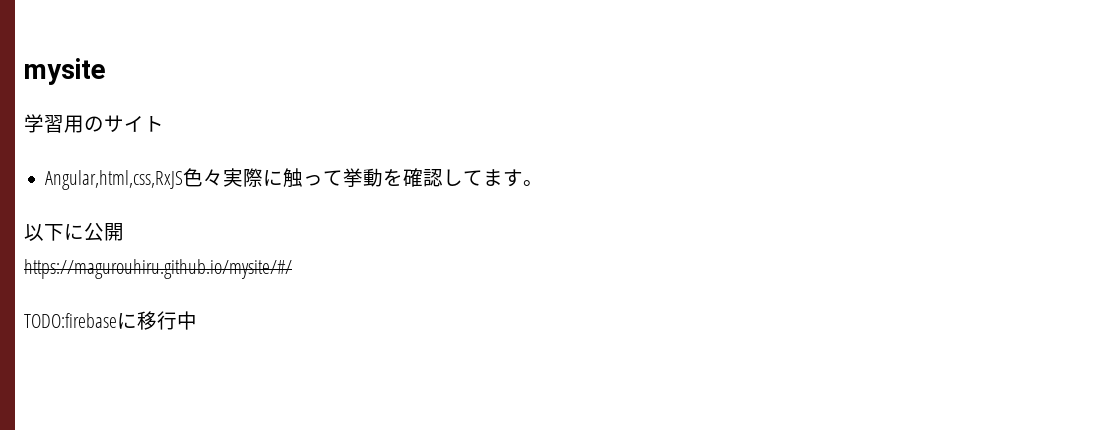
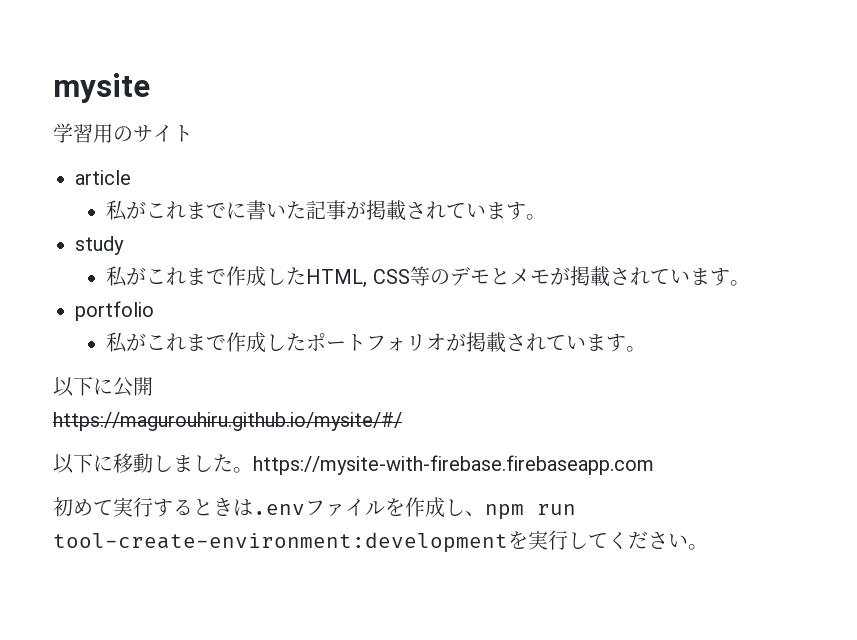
[45,168,484,190] Angular,html,css,RxJS色々実際に触って挙動を確認して -> [75,170,131,185] [106,200,547,221] [75,236,124,255] [106,266,750,288] [75,301,154,321] [106,332,587,353] article // 私がこれまでに書いた記事が掲載されています。 // study // 私がこれまで作成したHTML, CSS等のデモとメモが掲載されています。 // portfolio // 私がこれまで作成したポートフォリオが掲載されてい
[24,311,197,330] TODO:firebaseに移行中 -> [53,453,654,475] [53,497,576,520] [53,530,708,553] 以下に移動しました。https://mysite-with-firebase.firebaseapp.com // 初めて実行するときは.envファイルを作成し、npm run tool-create-environment:developmentを実行してください。

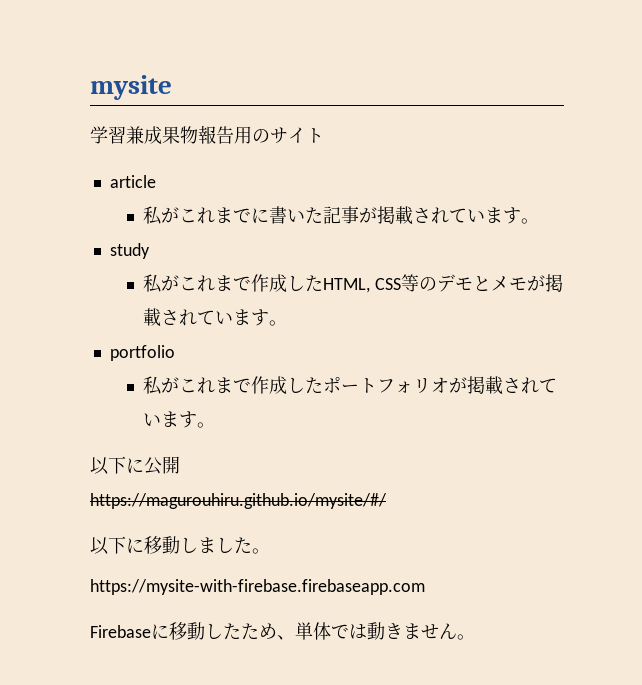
(93, 133) none -> [126,125,234,144] 兼成果物報告
(253, 470) none -> (270, 551) //
[53,497,576,520] [53,530,688,553] 初めて実行するときは.envファイルを作成し、npm run tool-create-environment:developmentを実行してください -> [90,622,457,640] Firebaseに移動したため、単体では動きません

